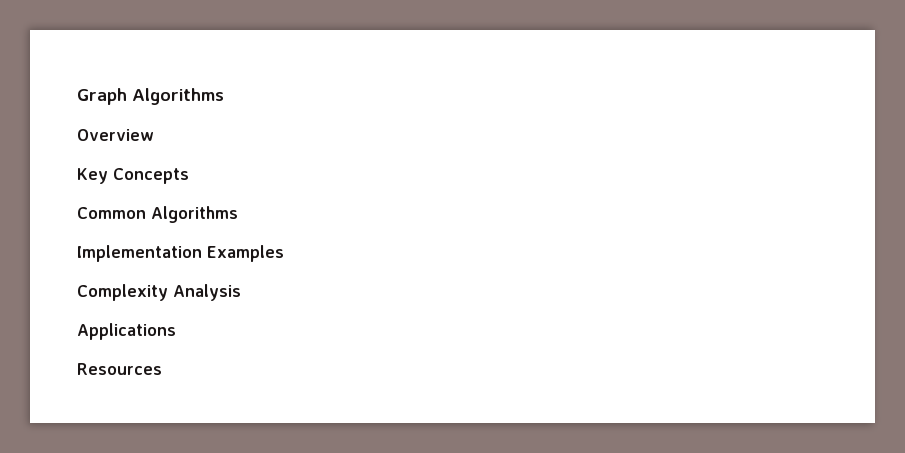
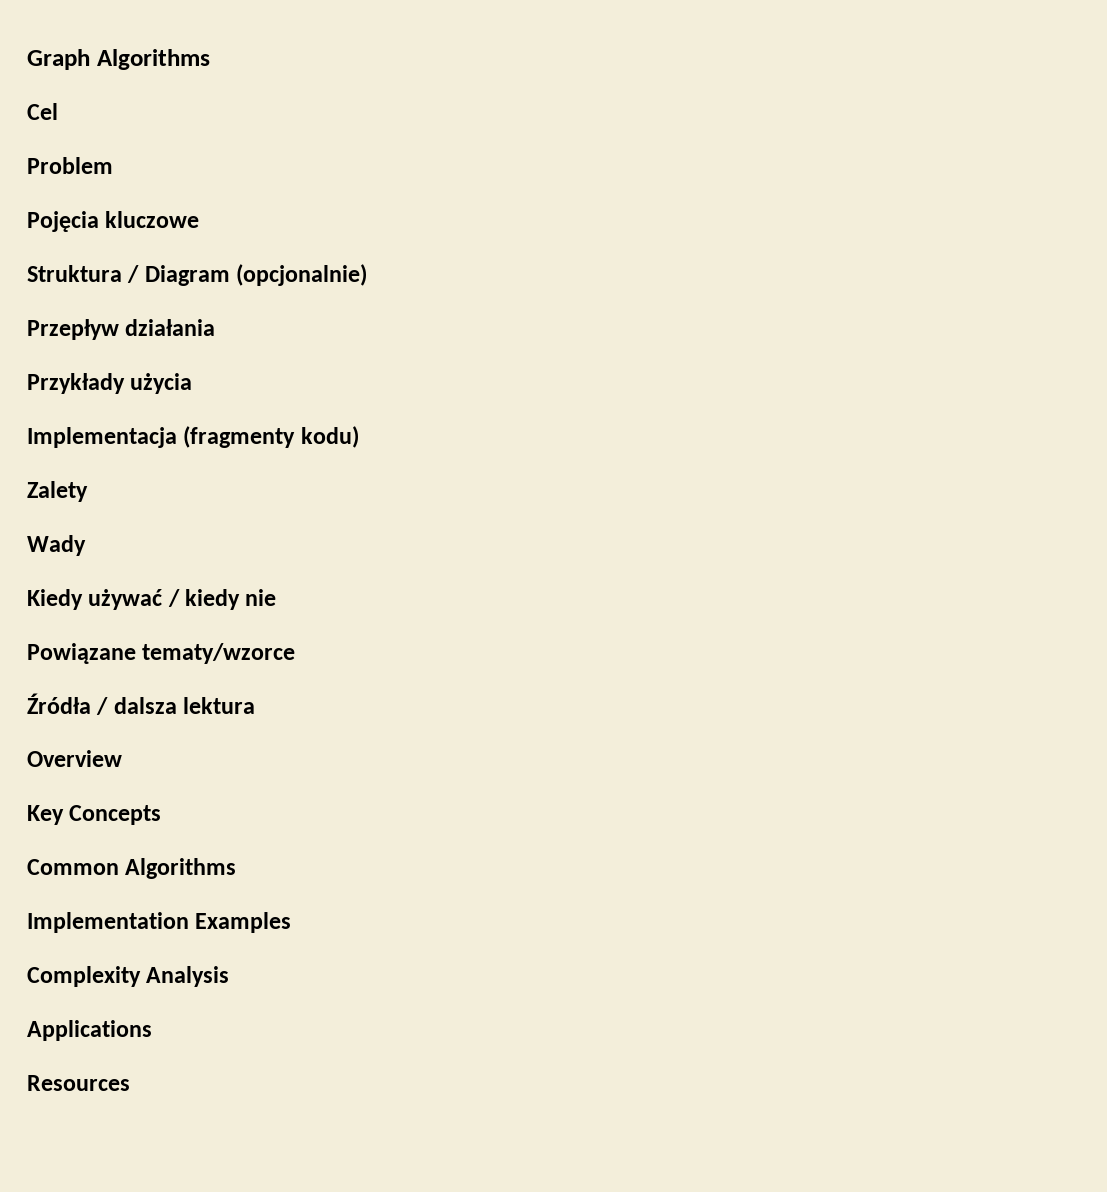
(224, 96) none -> [27,103,58,120] [27,157,113,174] [27,211,200,232] [27,264,368,286] [27,319,216,340] [27,373,193,394] [27,426,359,448] [27,481,88,502] [27,535,86,556] [27,589,277,610] [27,643,296,664] [27,693,256,715] // Cel // Problem // Pojęcia kluczowe // Struktura / Diagram (opcjonalnie) // Przepływ działania // Przykłady użycia // Implementacja (fragmenty kodu) // Zalety // Wady // Kiedy używać / kiedy nie // Powiązane tematy/wzorce // Źródła / dalsza lektura

